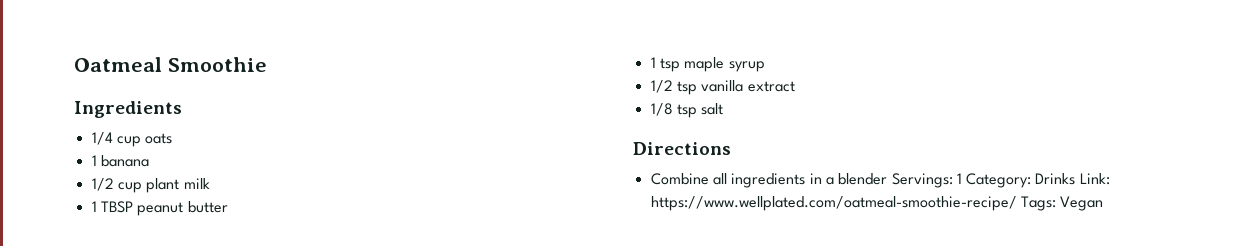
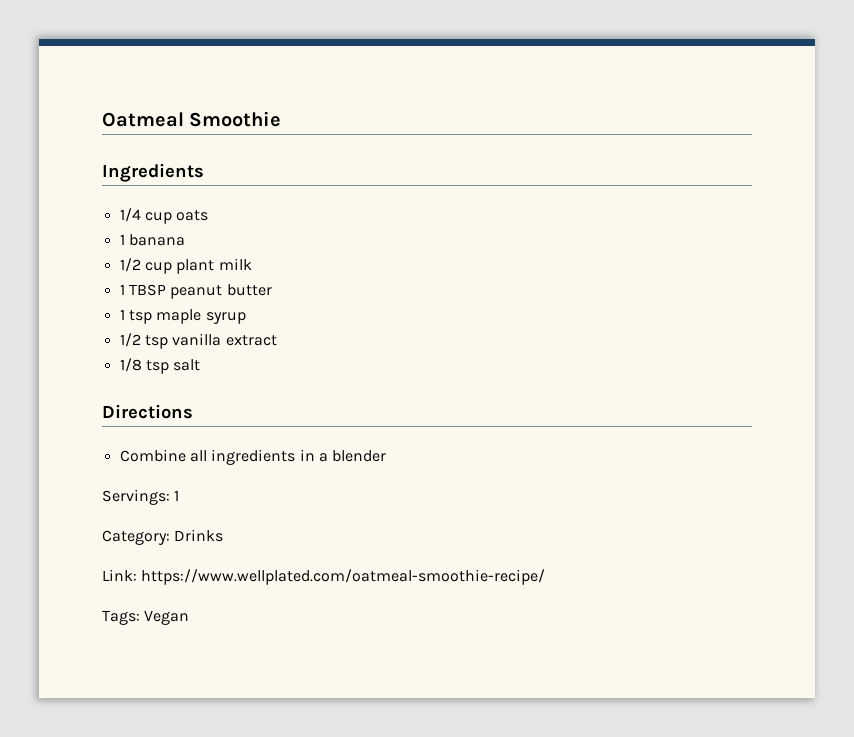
(888, 179) none -> (387, 456) //
(962, 178) none -> (180, 495) //
(1076, 179) none -> (224, 535) //
(1017, 203) none -> (546, 577) //

